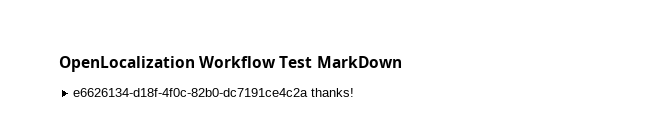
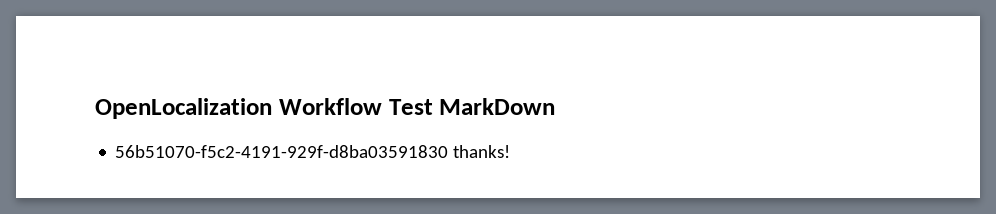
[73,88,309,97] e6626134-d18f-4f0c-82b0-dc7191ce4c2a -> [115,145,449,158] 56b51070-f5c2-4191-929f-d8ba03591830

